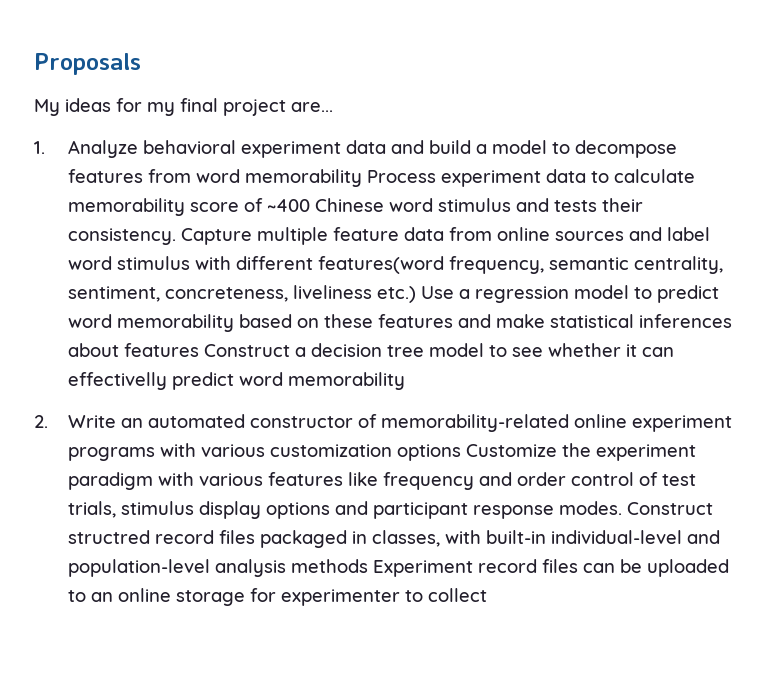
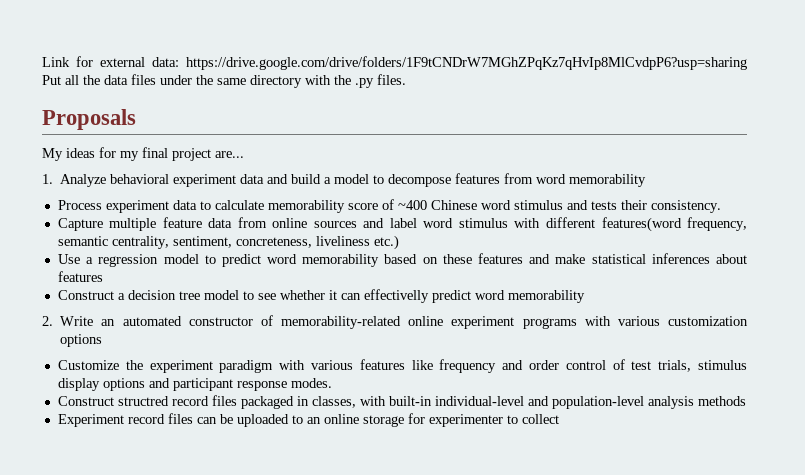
(34, 64) none -> [42,56,747,70] [42,74,406,88] Link for external data: https://drive.google.com/drive/folders/1F9tCNDrW7MGhZPqKz7qHvIp8MlCvdpP6?usp=sharing Put all the data files under the same directory with the .py files. //
(362, 178) none -> (647, 180) //
(176, 236) none -> (721, 206) //
(416, 294) none -> (399, 242) //
(199, 350) none -> (103, 276) //
(461, 452) none -> (103, 340) //
(622, 508) none -> (332, 383) //
(368, 566) none -> (746, 401) //

